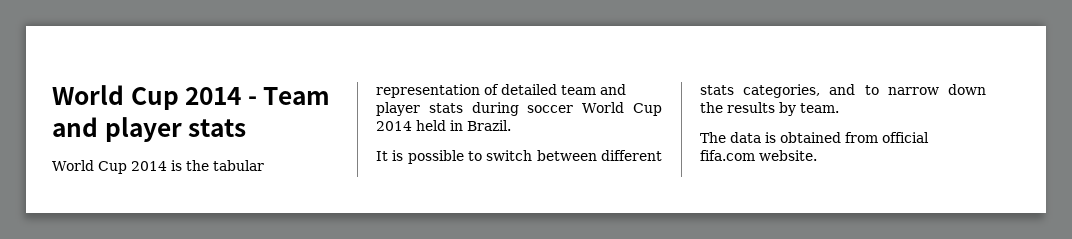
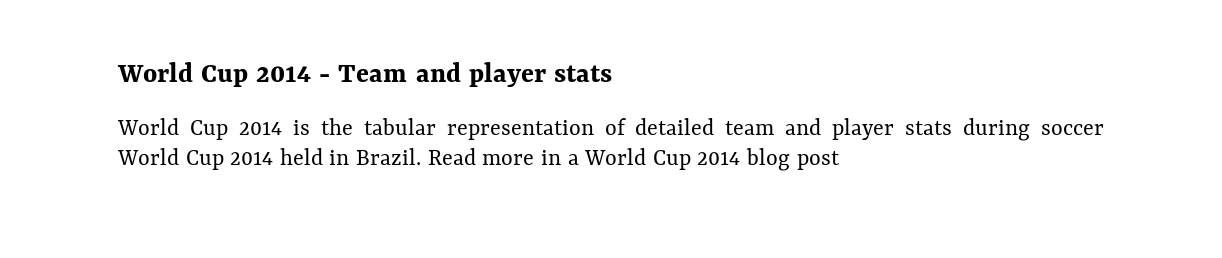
[376,150,662,164] [700,84,986,98] [700,102,839,116] [700,132,929,143] [700,150,817,161] // It is possible to switch between different stats categories, and to narrow down the results by team. // The data is obtained from official fifa.com website. -> [427,148,840,171] Read more in a World Cup 2014 blog post

